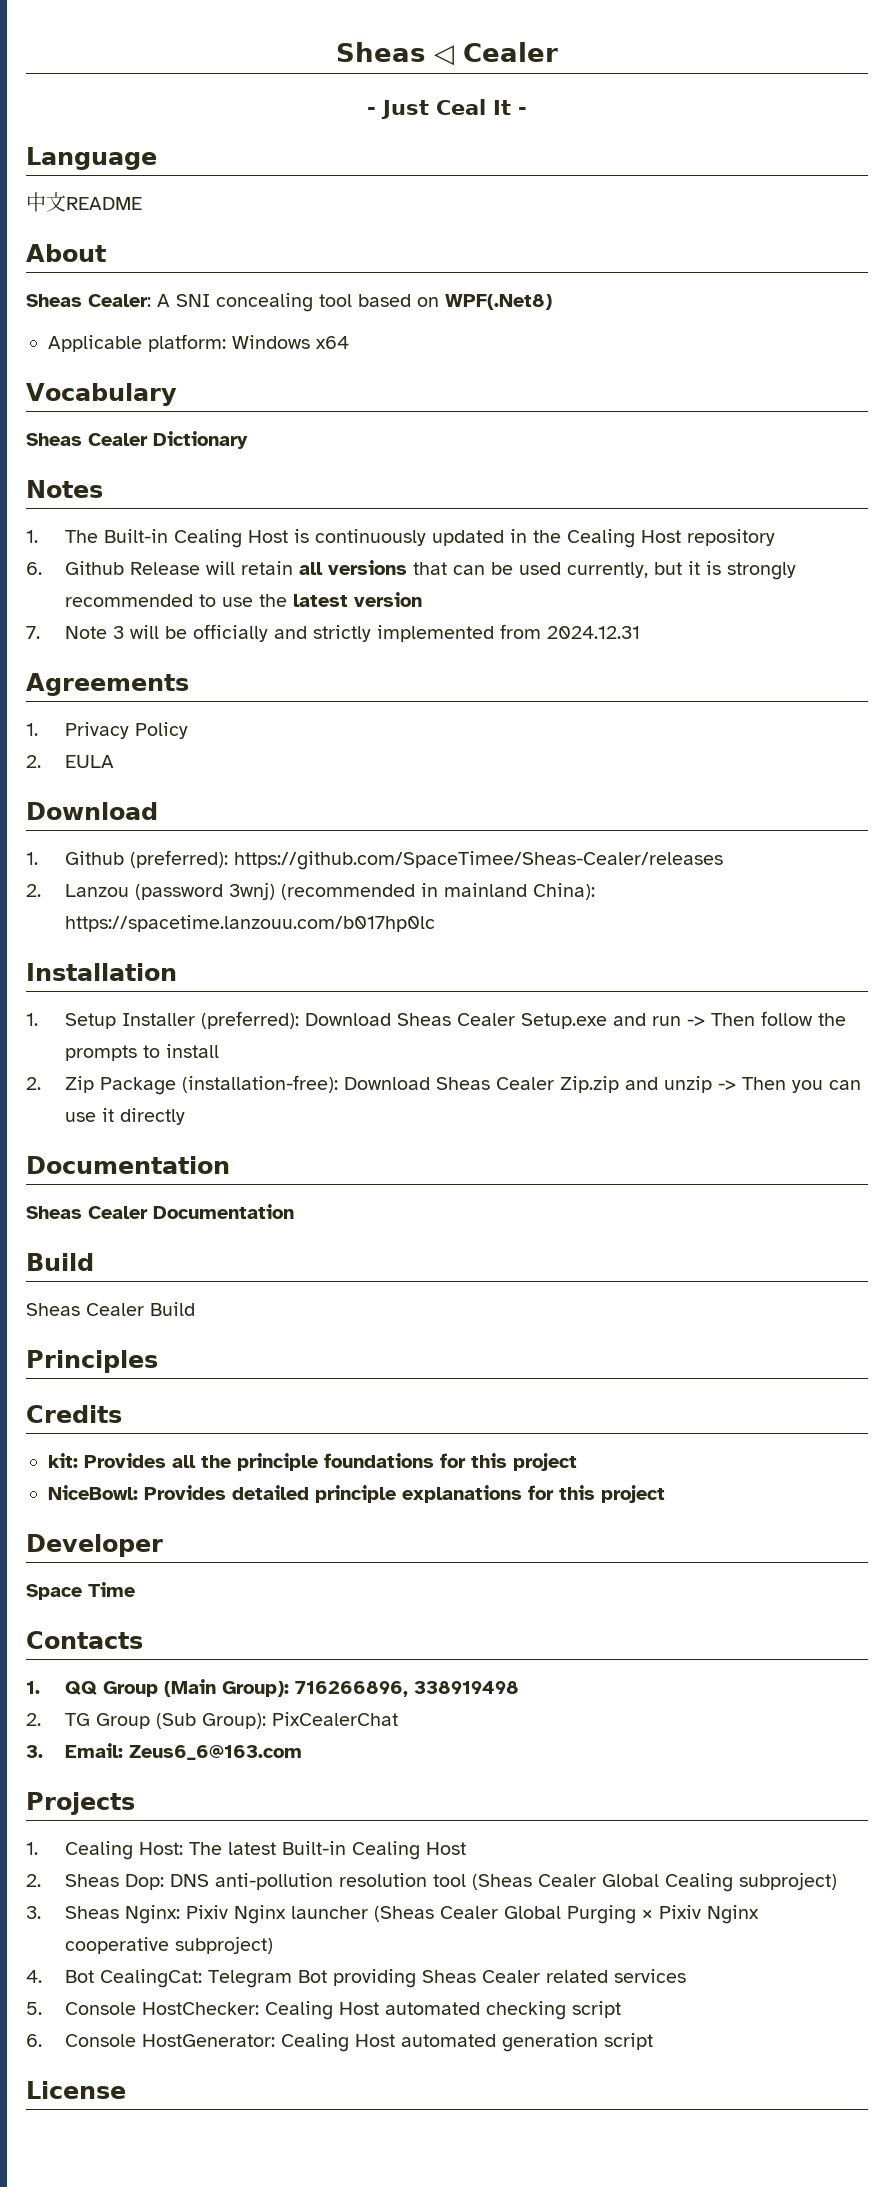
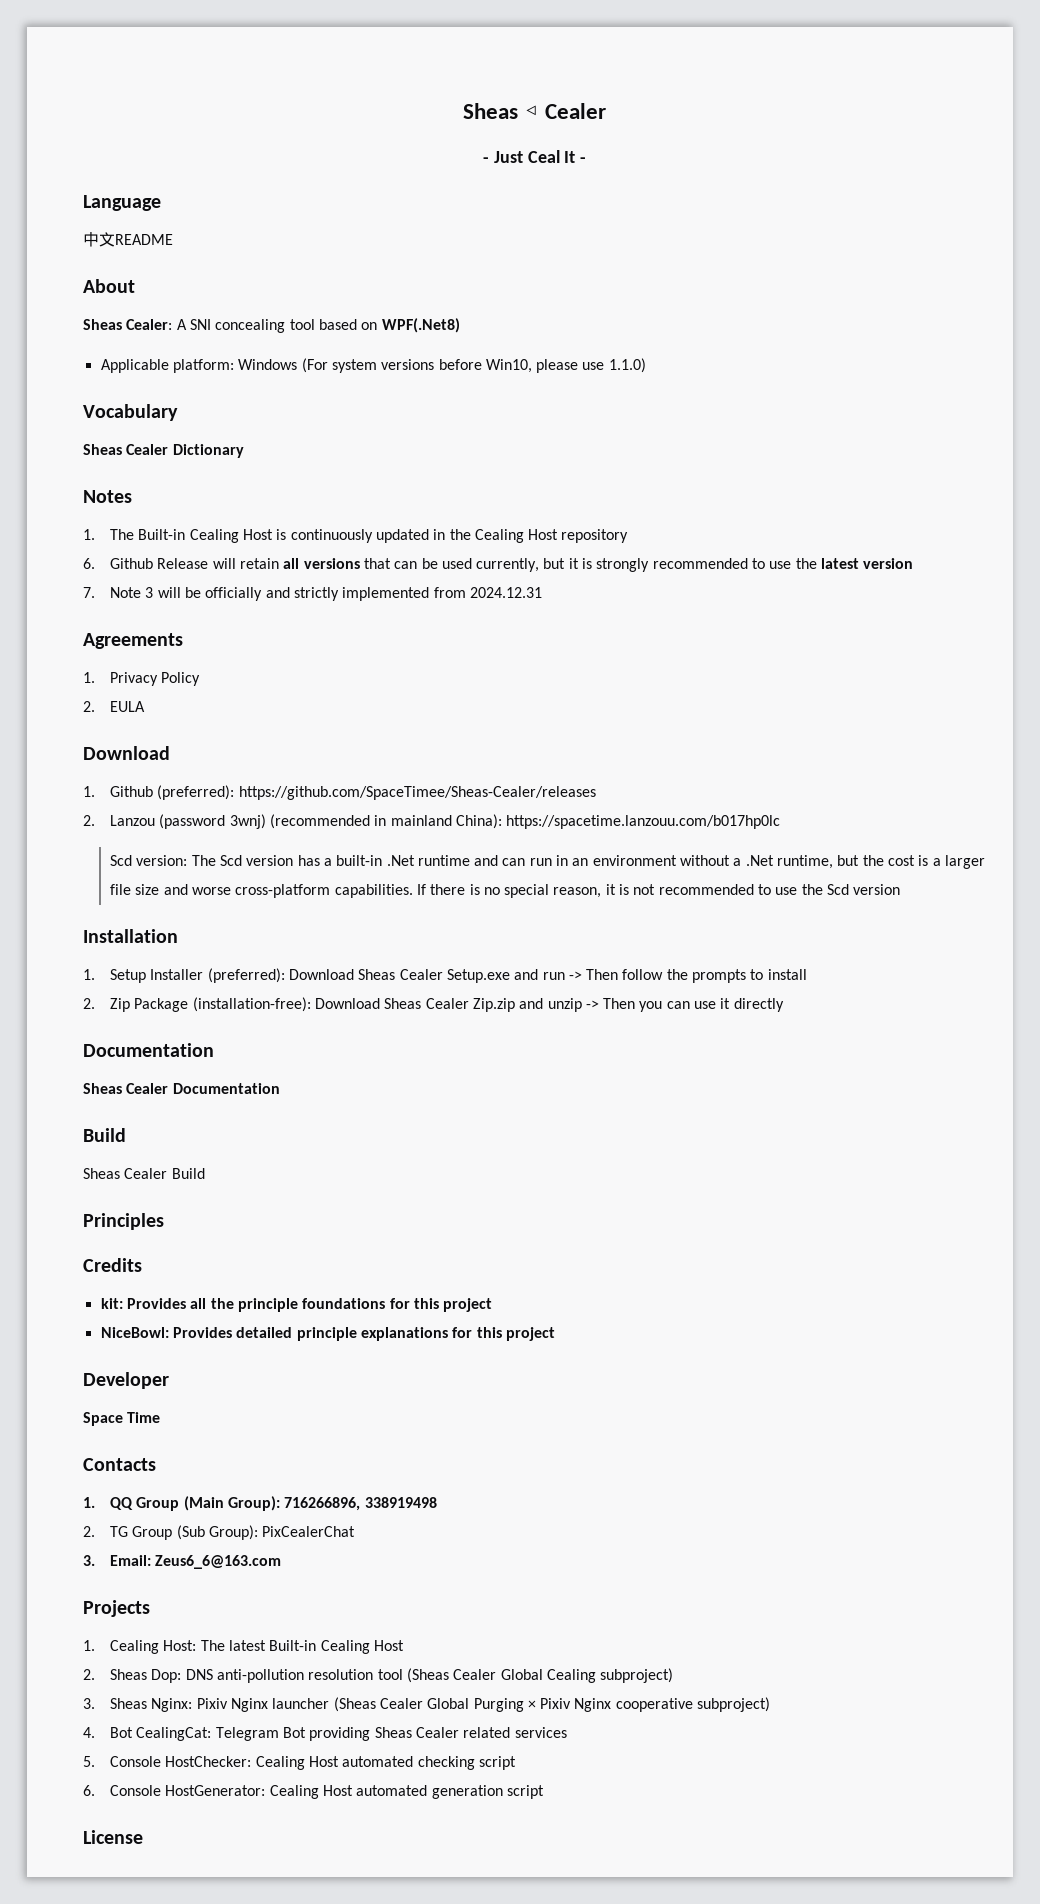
[316,336,349,349] x64 -> [301,358,646,373] (For system versions before Win10, please use 1.1.0)
(436, 923) none -> [109,855,985,869] [109,884,901,898] // Scd version: The Scd version has a built-in .Net runtime and can run in an environment without a .Net runtime, but the cost is a larger file size and worse cross-platform capabilities. If there is no special reason, it is not recommended to use the Scd version

